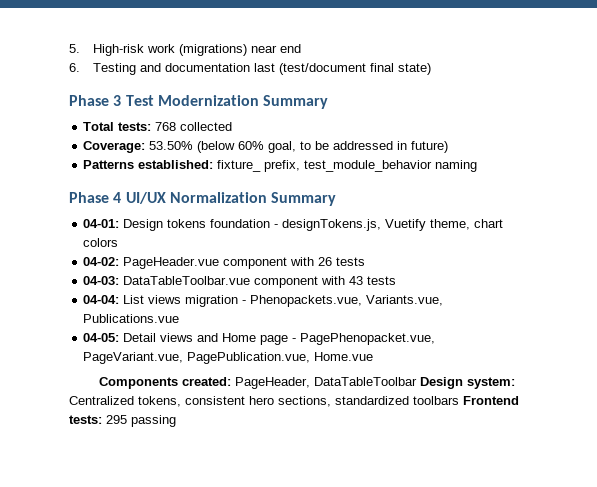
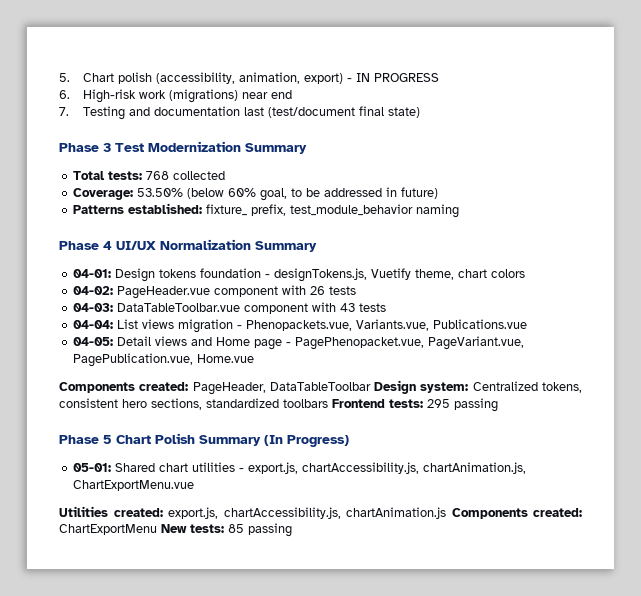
(80, 48) none -> [82,72,439,84] [59,90,70,99] Chart polish (accessibility, animation, export) - IN PROGRESS // 6.
[69,63,80,72] 6. -> [59,107,69,116] 7.
(176, 421) none -> [59,433,349,447] [73,462,527,474] [73,480,195,491] [59,506,582,519] [59,523,292,537] // Phase 5 Chart Polish Summary (In Progress) // 05-01: Shared chart utilities - export.js, chartAccessibility.js, chartAnimation.js, ChartExportMenu.vue // Utilities created: export.js, chartAccessibility.js, chartAnimation.js Components created: ChartExportMenu New tests: 85 passing

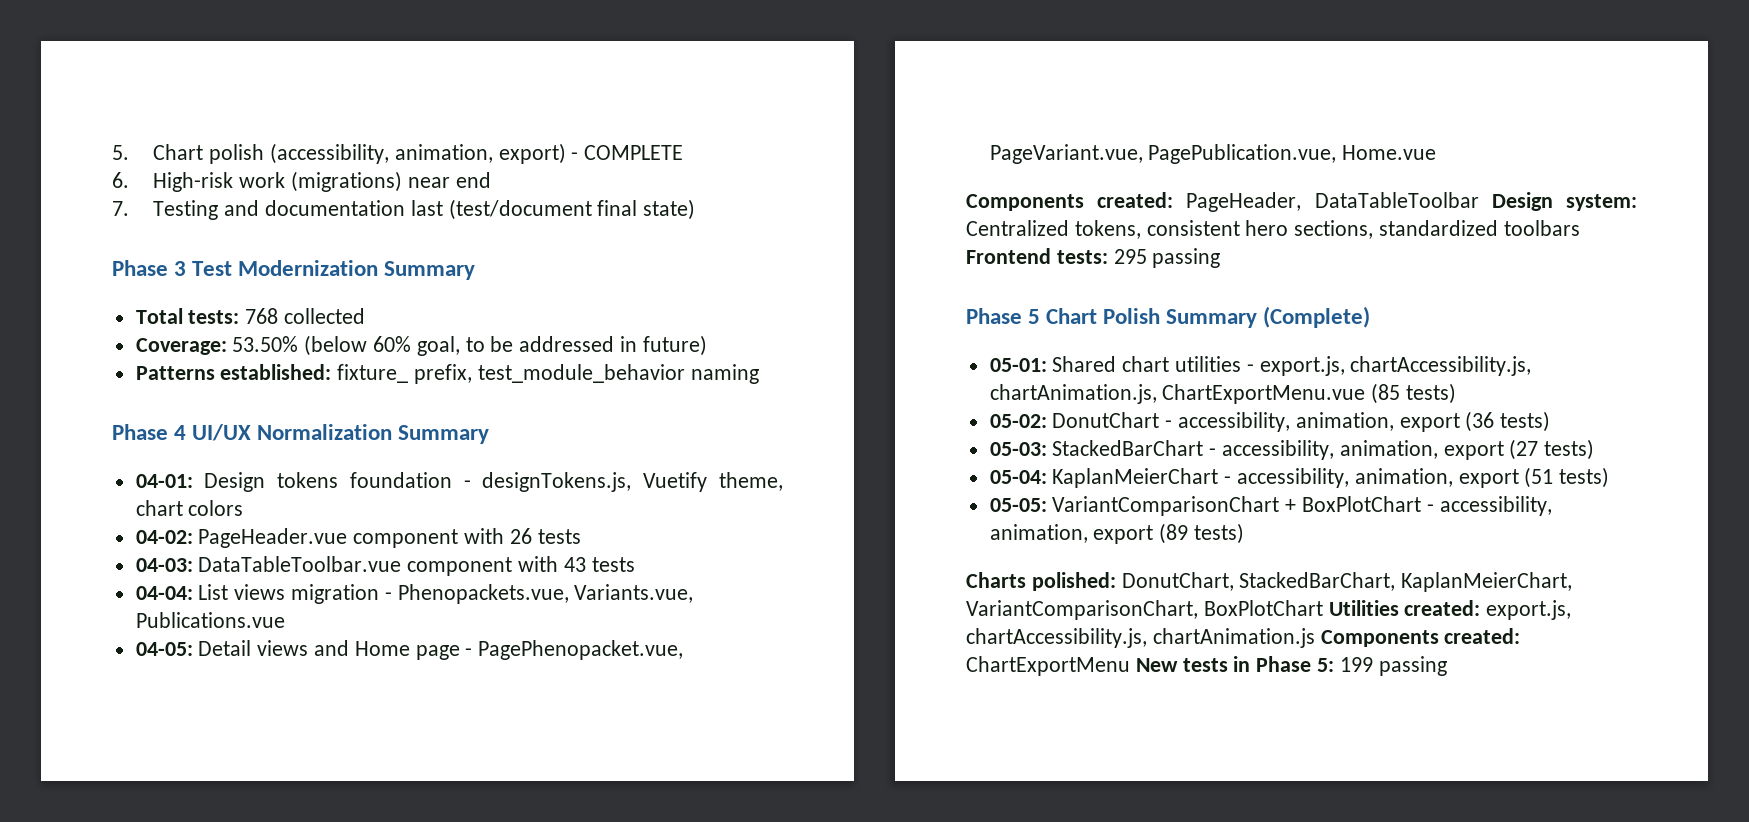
[355,73,439,82] IN PROGRESS -> [584,145,684,160] COMPLETE
[264,435,349,447] (In Progress) -> [1263,306,1371,328] (Complete)
(195, 485) // -> [1371,383,1457,404] [989,411,1551,432] [989,439,1595,460] [989,467,1610,488] [989,496,1552,516] [989,523,1245,544] [966,572,1573,592] [966,600,1323,620] (85 tests) // 05-02: DonutChart - accessibility, animation, export (36 tests) // 05-03: StackedBarChart - accessibility, animation, export (27 tests) // 05-04: KaplanMeierChart - accessibility, animation, export (51 tests) // 05-05: VariantComparisonChart + BoxPlotChart - accessibility, animation, export (89 tests) // Charts polished: DonutChart, StackedBarChart, KaplanMeierChart, VariantComparisonChart, BoxPlotChart
[190,524,244,533] tests: 85 -> [1182,656,1373,672] tests in Phase 5: 199

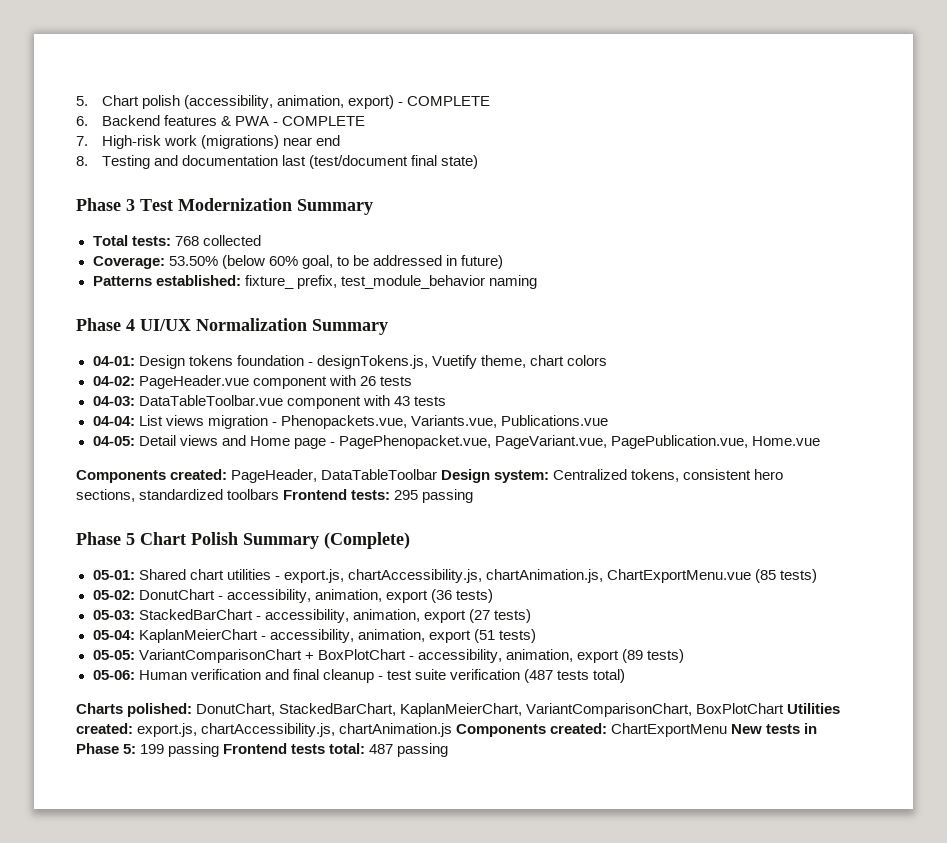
(129, 180) none -> [101,115,366,126] [76,136,88,146] Backend features & PWA - COMPLETE // 7.
[112,201,129,216] 7. -> [76,156,88,166] 8.
(1245, 533) none -> [92,669,626,683] // 05-06: Human verification and final cleanup - test suite verification (487 tests total)
(1447, 666) none -> [223,743,449,757] Frontend tests total: 487 passing

